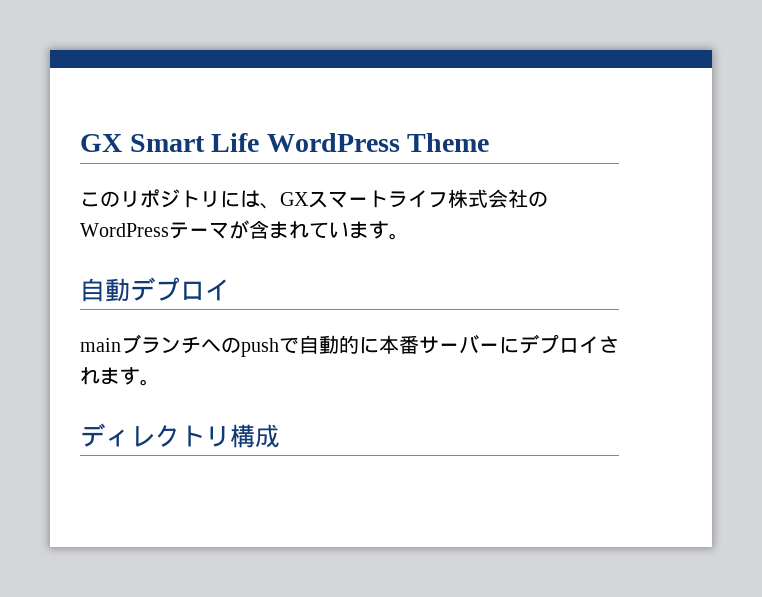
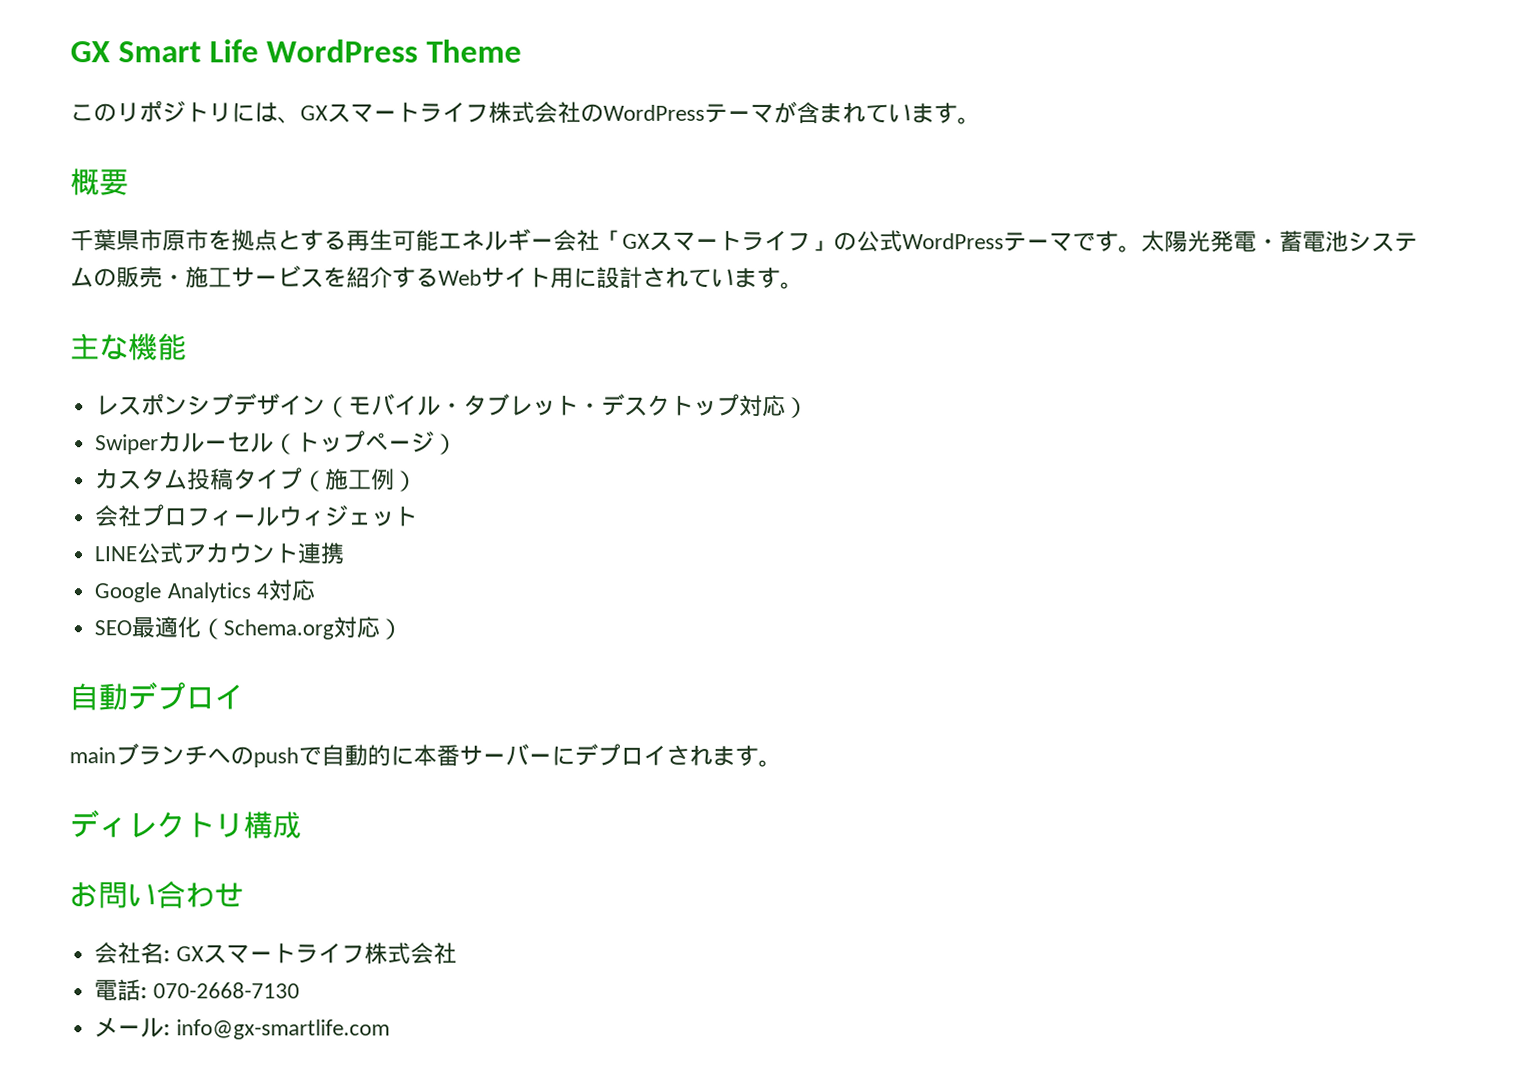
(409, 236) none -> [70,168,129,196] [70,228,1418,253] [70,265,804,290] [70,333,187,361] [95,393,810,419] [95,430,459,455] [95,467,419,492] [95,504,419,528] [94,542,345,565] [94,579,315,603] [94,616,404,640] // 概要 // 千葉県市原市を拠点とする再生可能エネルギー会社「GXスマートライフ」の公式WordPressテーマです。太陽光発電・蓄電池システムの販売・施工サービスを紹介するWebサイト用に設計されています。 // 主な機能 // レスポンシブデザイン（モバイル・タブレット・デスクトップ対応） // Swiperカルーセル（トップページ） // カスタム投稿タイプ（施工例） // 会社プロフィールウィジェット // LINE公式アカウント連携 // Google Analytics 4対応 // SEO最適化（Schema.org対応）
(280, 436) none -> [69,881,244,909] [94,942,457,965] [94,979,300,1002] [94,1017,390,1040] // お問い合わせ // 会社名: GXスマートライフ株式会社 // 電話: 070-2668-7130 // メール: info@gx-smartlife.com

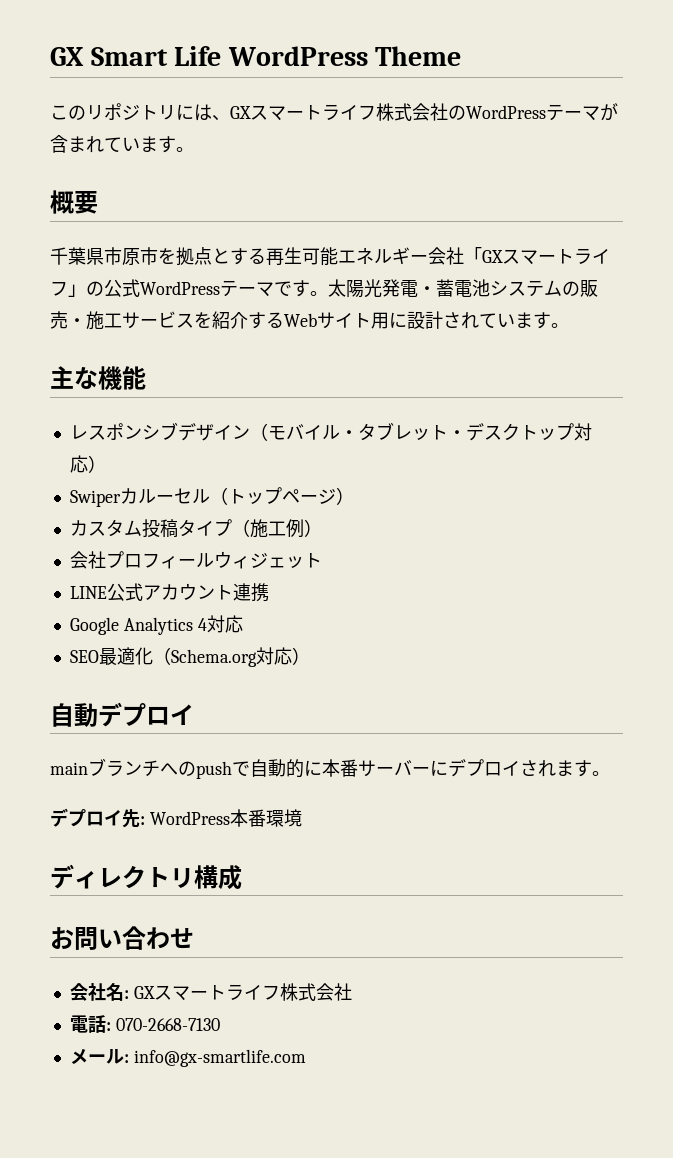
(782, 763) none -> [50,808,302,828] // デプロイ先: WordPress本番環境

